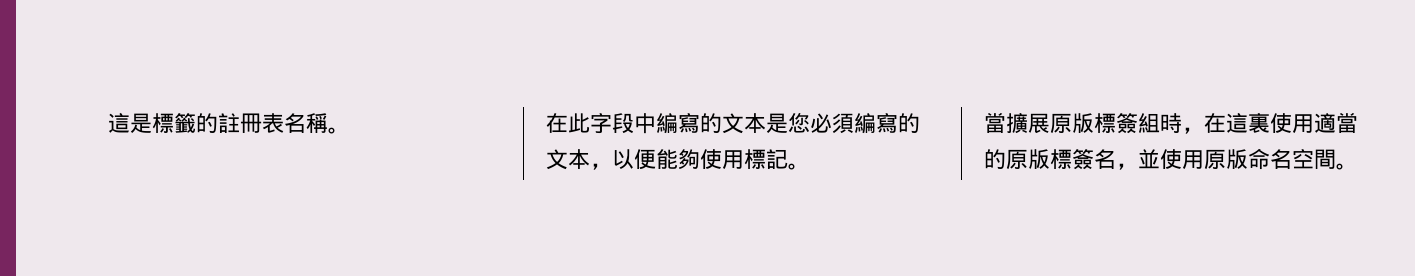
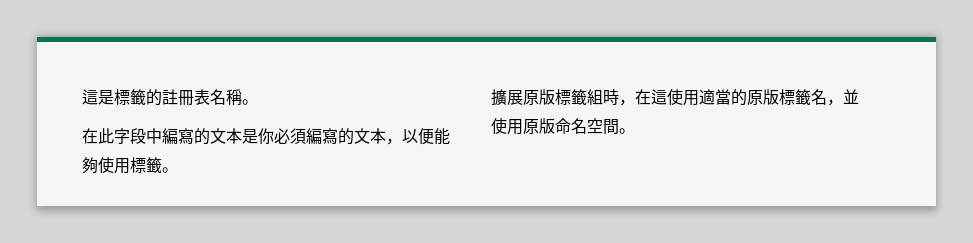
[788,112,810,133] 您 -> [258,128,274,144] 你
[766,149,810,170] [984,112,1006,133] 記。 // 當 -> [146,157,178,173] 籤。 //
[1116,113,1138,134] 簽 -> [571,89,587,105] 籤
[1248,112,1270,133] 裏 -> (667, 97) none
[1072,149,1094,170] 簽 -> [795,89,811,105] 籤

